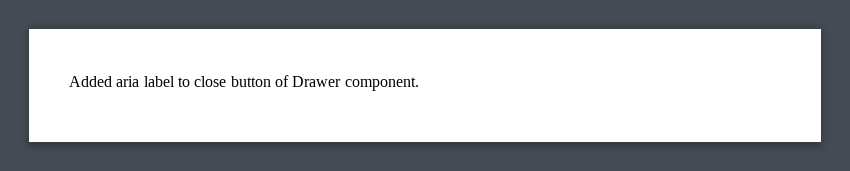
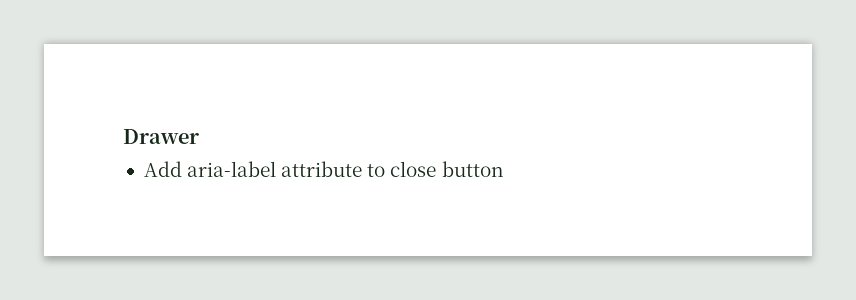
[69,75,419,91] Added aria label to close button of Drawer component. -> [123,129,199,144] [143,161,504,177] Drawer // Add aria-label attribute to close button

